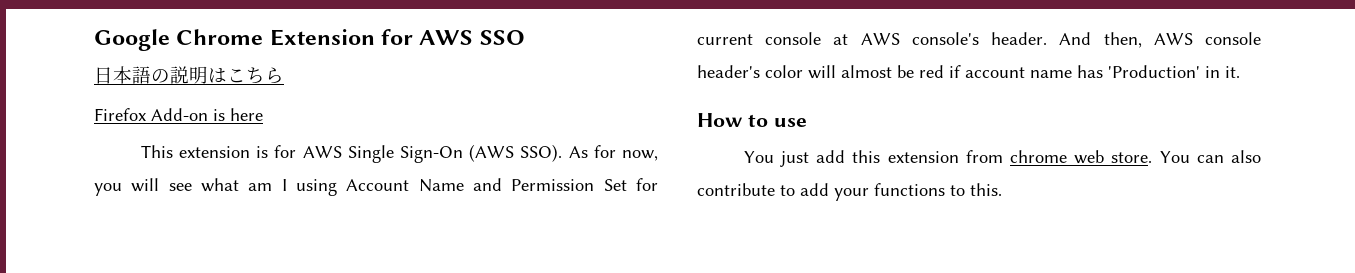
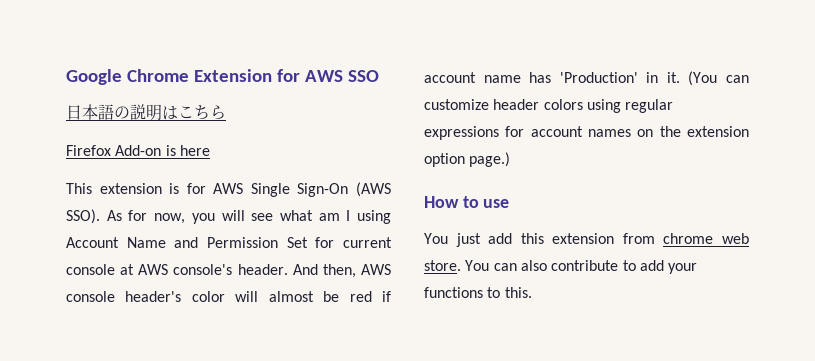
(1240, 72) none -> [688,71,749,86] [424,99,674,113] [424,126,749,140] [424,152,511,167] (You can customize header colors using regular expressions for account names on the extension option page.)

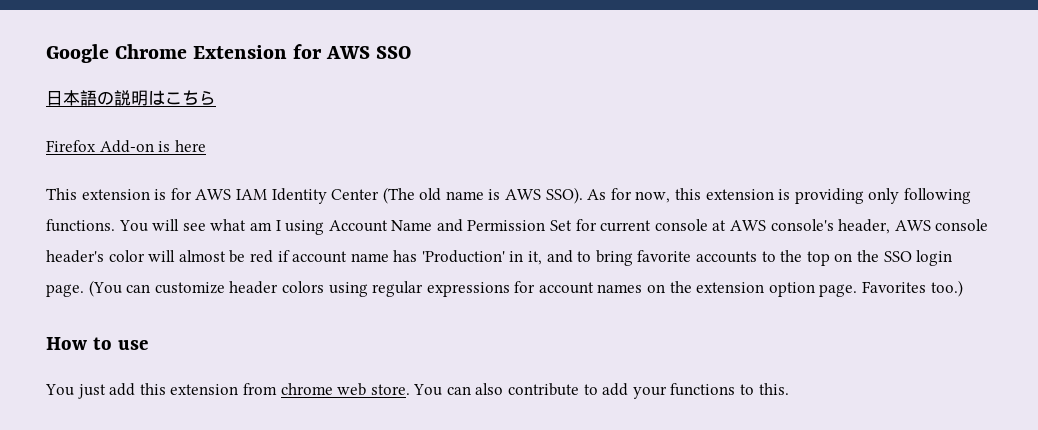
[250,182,391,197] [66,209,215,224] Single Sign-On (AWS SSO). As for now, you -> [235,187,971,204] [46,219,148,232] IAM Identity Center (The old name is AWS SSO). As for now, this extension is providing only following functions. You
[237,264,356,278] header. And then, -> [838,219,891,234] header,
[666,72,680,83] it. -> [528,250,953,266] [46,284,84,297] it, and to bring favorite accounts to the top on the SSO login page.
[469,152,511,167] page.) -> [819,280,963,297] page. Favorites too.)

